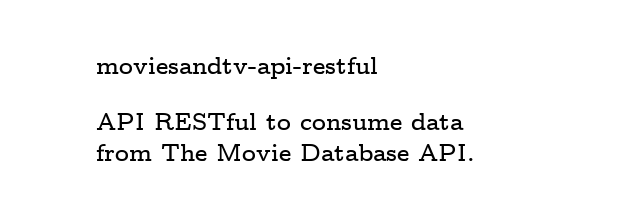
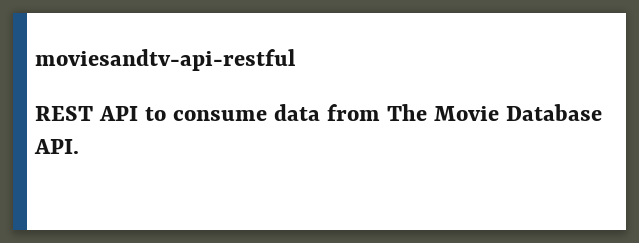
[96,113,257,130] API RESTful -> [35,106,139,121] REST API

